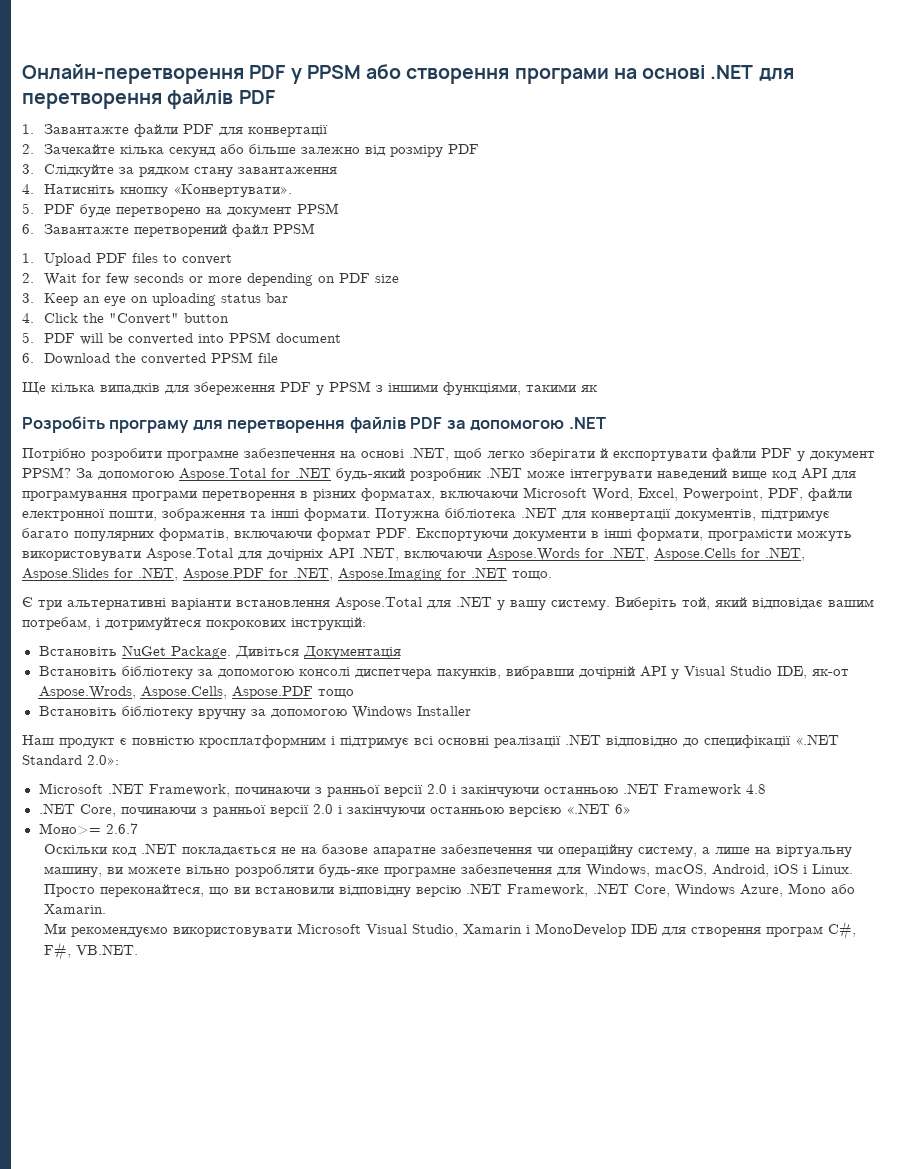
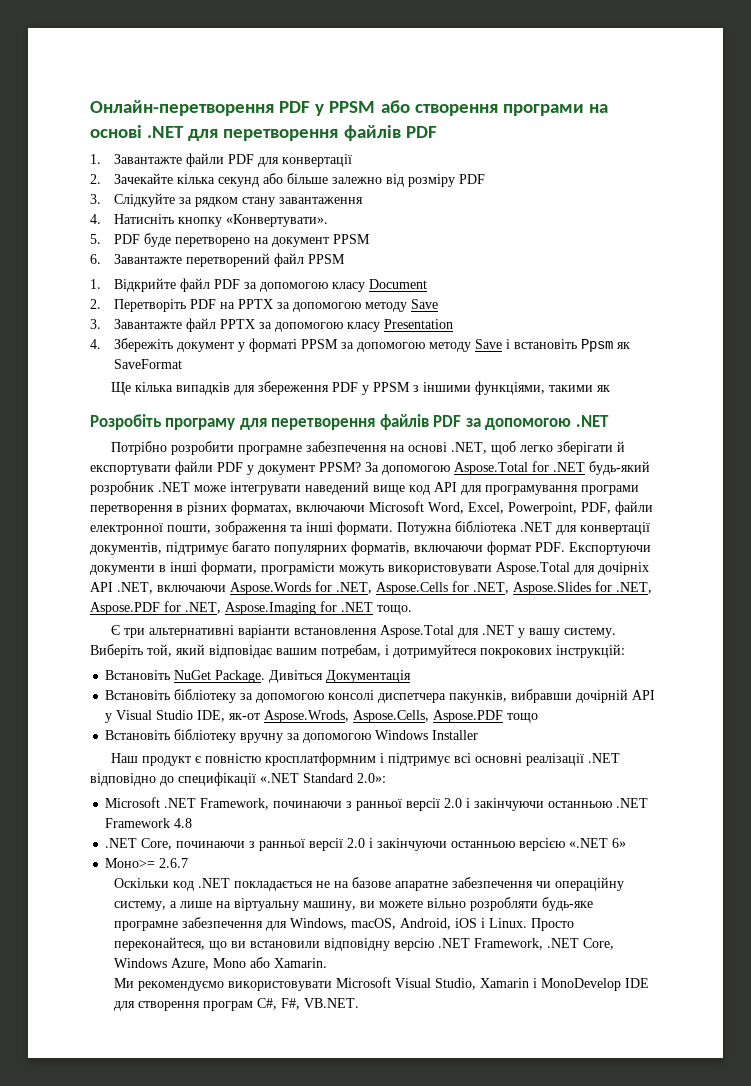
[44,253,233,266] [22,273,400,286] [22,293,289,306] [22,313,230,325] [22,332,342,345] [22,352,279,365] Upload PDF files to convert // 2. Wait for few seconds or more depending on PDF size // 3. Keep an eye on uploading status bar // 4. Click the "Convert" button // 5. PDF will be converted into PPSM document // 6. Download the converted PPSM file -> [114,278,428,292] [90,299,439,312] [90,318,454,332] [90,338,631,352] [114,359,183,369] Відкрийте файл PDF за допомогою класу Document // 2. Перетворіть PDF на PPTX за допомогою методу Save // 3. Завантажте файл PPTX за допомогою класу Presentation // 4. Збережіть документ у форматі PPSM за допомогою методу Save і встановіть Ppsm як SaveFormat

